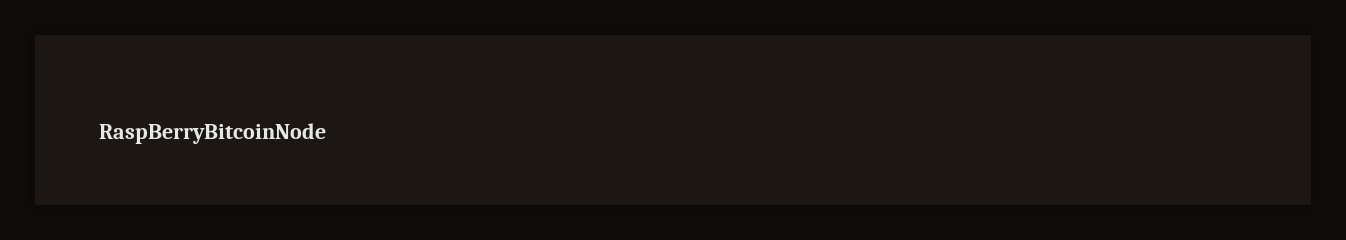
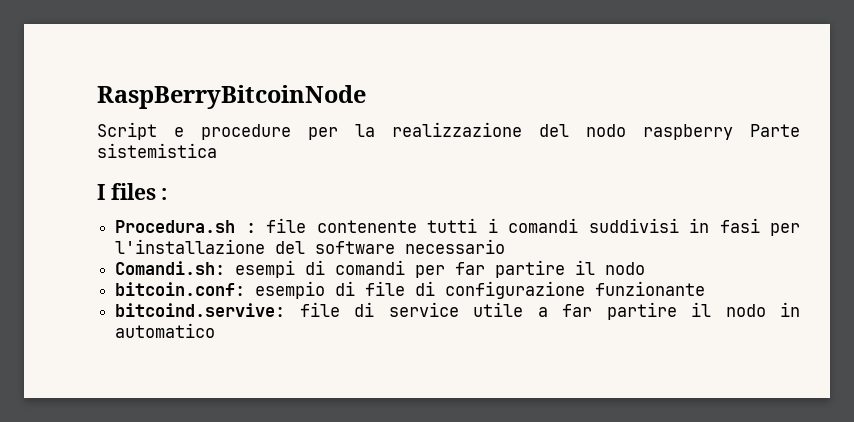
(326, 133) none -> [97,122,800,140] [97,143,217,158] [97,183,168,200] [115,218,801,236] [115,239,506,254] [115,260,646,278] [115,281,706,299] [115,302,801,320] [115,323,216,338] // Script e procedure per la realizzazione del nodo raspberry Parte sistemistica // I files : // Procedura.sh : file contenente tutti i comandi suddivisi in fasi per l'installazione del software necessario // Comandi.sh: esempi di comandi per far partire il nodo // bitcoin.conf: esempio di file di configurazione funzionante // bitcoind.servive: file di service utile a far partire il nodo in automatico

